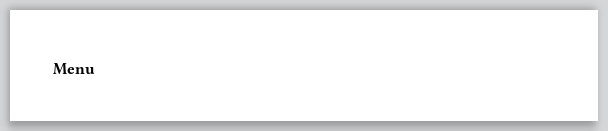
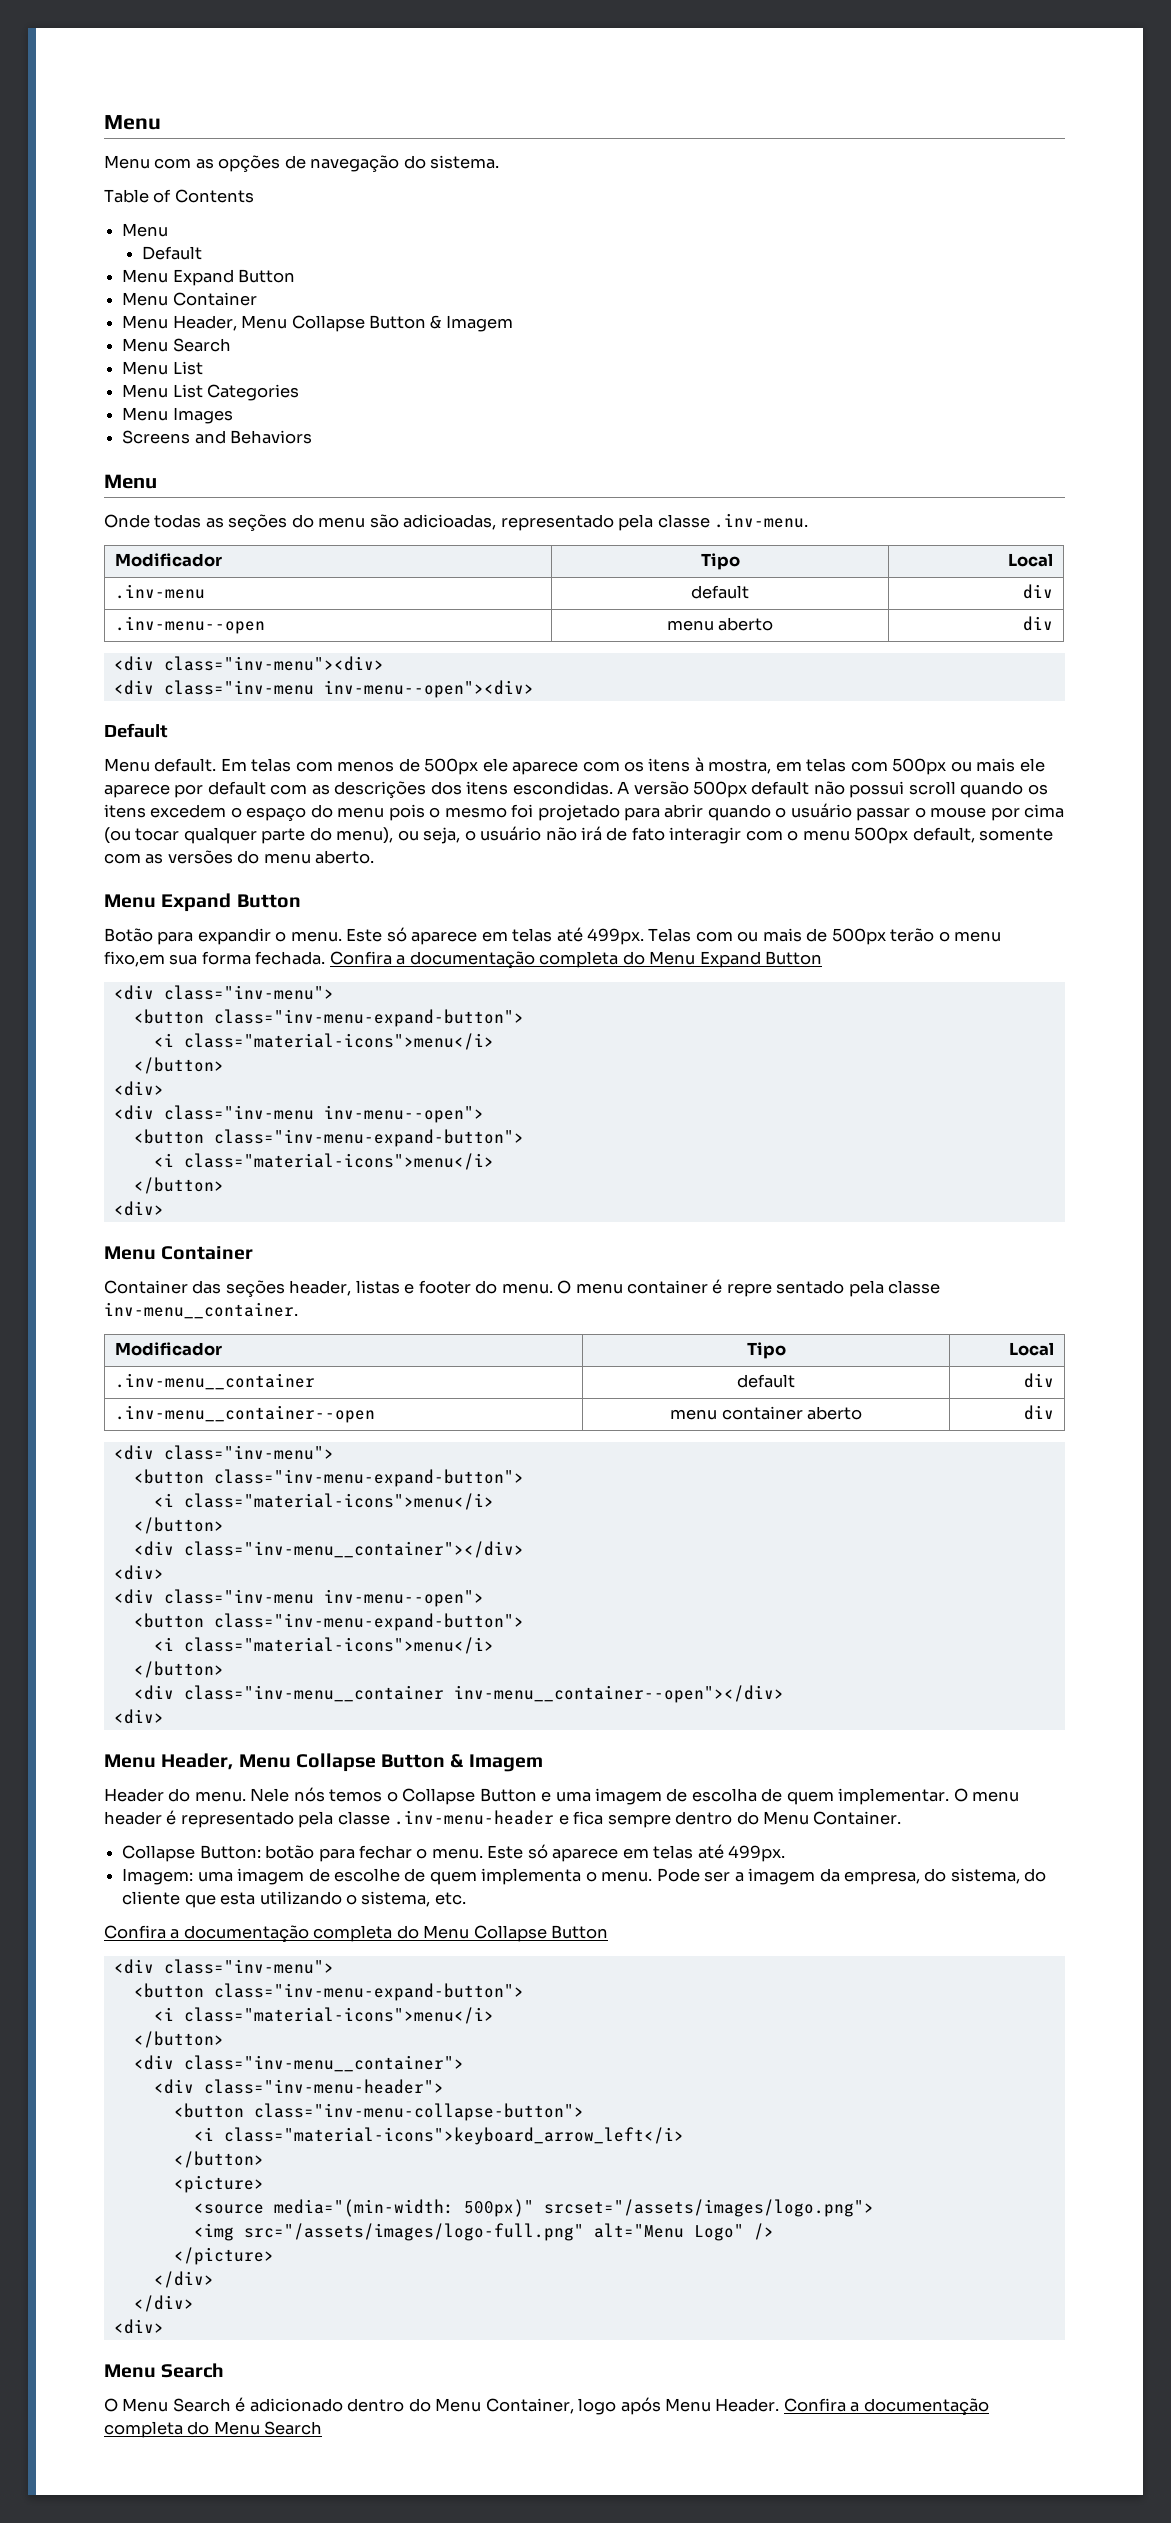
[53,63,95,75] Menu -> [104,115,161,130] [104,155,500,172] [104,189,254,203] [122,223,169,237] [141,246,202,260] [122,269,296,286] [122,292,257,306] [122,315,513,332] [122,338,231,352] [122,361,203,375] [122,384,300,401] [122,407,233,424] [122,430,313,444] [104,474,157,489] [104,513,809,531] [114,553,222,567] [700,553,740,570] [1008,553,1054,567] [114,584,205,599] [691,585,749,599] [1023,584,1054,599] [114,616,265,634] [666,617,774,631] [1023,616,1054,631] [113,656,384,671] [113,680,534,698] [104,723,168,738] [104,757,1045,775] [104,781,1048,798] [104,803,1065,821] [104,826,1054,844] [104,850,375,864] [104,893,301,912] [104,927,1002,945] [104,951,823,968] [113,985,334,1000] [133,1009,524,1027] [153,1033,494,1050] [133,1057,224,1074] [113,1081,164,1096] [113,1105,484,1123] [133,1129,524,1147] [153,1153,494,1170] [133,1177,224,1194] [113,1201,164,1216] [104,1246,254,1260] [104,1279,941,1297] [104,1302,298,1319] [114,1342,222,1356] [746,1342,786,1359] [1009,1342,1055,1356] [114,1373,315,1390] [737,1374,795,1388] [1024,1373,1055,1388] [114,1405,375,1423] [670,1406,862,1420] [1024,1405,1055,1420] [113,1445,334,1460] [133,1469,524,1487] [153,1493,494,1510] [133,1517,224,1534] [133,1541,524,1558] [113,1565,164,1580] [113,1589,484,1607] [133,1613,524,1631] [153,1637,494,1654] [133,1661,224,1678] [133,1685,784,1703] [113,1709,164,1724] [104,1753,543,1772] [104,1787,1020,1805] [104,1810,902,1828] [122,1844,786,1862] [122,1868,1047,1885] [122,1891,466,1908] [104,1925,609,1942] [113,1959,334,1974] [133,1983,524,2001] [153,2007,494,2024] [133,2031,224,2048] [133,2055,464,2072] [153,2079,444,2094] [173,2103,584,2121] [193,2127,684,2145] [173,2151,264,2168] [173,2175,264,2193] [193,2199,874,2217] [193,2223,774,2241] [173,2247,274,2265] [153,2271,214,2288] [133,2295,194,2312] [113,2319,164,2334] [104,2363,225,2378] [104,2397,989,2415] [104,2421,323,2438] Menu // Menu com as opções de navegação do sistema. // Table of Contents // Menu // Default // Menu Expand Button // Menu Container // Menu Header, Menu Collapse Button & Imagem // Menu Search // Menu List // Menu List Categories // Menu Images // Screens and Behaviors // Menu // Onde todas as seções do menu são adicioadas, representado pela classe .inv-menu. // Modificador | Tipo | Local // .inv-menu | default | div // .inv-menu--open | menu aberto | div // <div class="inv-menu"><div> // <div class="inv-menu inv-menu--open"><div> // Default // Menu default. Em telas com menos de 500px ele aparece com os itens à mostra, em telas com 500px ou mais ele aparece por default com as descrições dos itens escondidas. A versão 500px default não possui scroll quando os itens excedem o espaço do menu pois o mesmo foi projetado para abrir quando o usuário passar o mouse por cima (ou tocar qualquer parte do menu), ou seja, o usuário não irá de fato interagir com o menu 500px default, somente com as versões do menu aberto. // Menu Expand Button // Botão para expandir o menu. Este só aparece em telas até 499px. Telas com ou mais de 500px terão o menu fixo,em sua forma fechada. Confira a documentação completa do Menu Expand Button // <div class="inv-menu"> // <button class="inv-menu-expand-button"> // <i class="material-icons">menu</i> // </button> // <div> // <div class="inv-menu inv-menu--open"> // <button class="inv-menu-expand-button"> // <i class="material-icons">menu</i> // </button> // <div> // Menu Container // Container das seções header, listas e footer do menu. O menu container é repre sentado pela classe inv-menu__container. // Modificador | Tipo | Local // .inv-menu__container | default | div // .inv-menu__container--open | menu container aberto | div // <div class="inv-menu"> // <button class="inv-menu-expand-button"> // <i class="material-icons">menu</i> // </button> // <div class="inv-menu__container"></div> // <div> // <div class="inv-menu inv-menu--open"> // <button class="inv-menu-expand-button"> // <i class="material-icons">menu</i> // </button> // <div class="inv-menu__container inv-menu__container--open"></div> // <div> // Menu Header, Menu Collapse Button & Imagem // Header do menu. Nele nós temos o Collapse Button e uma imagem de escolha de quem implementar. O menu header é representado pela classe .inv-menu-header e fica sempre dentro do Menu Container. // Collapse Button: botão para fechar o menu. Este só aparece em telas até 499px. // Imagem: uma imagem de escolhe de quem implementa o menu. Pode ser a imagem da empresa, do sistema, do cliente que esta utilizando o sistema, etc. // Confira a documentação completa do Menu Collapse Button // <div class="inv-menu"> // <button class="inv-menu-expand-button"> // <i class="material-icons">menu</i> // </button> // <div class="inv-menu__container"> // <div class="inv-menu-header"> // <button class="inv-menu-collapse-button"> // <i class="material-icons">keyboard_arrow_left</i> // </button> // <picture> // <source media="(min-width: 500px)" srcset="/assets/images/logo.png"> // <img src="/assets/images/logo-full.png" alt="Menu Logo" /> // </picture> // </div> // </div> // <div> // Menu Search // O Menu Search é adicionado dentro do Menu Container, logo após Menu Header. Confira a documentação completa do Menu Search

